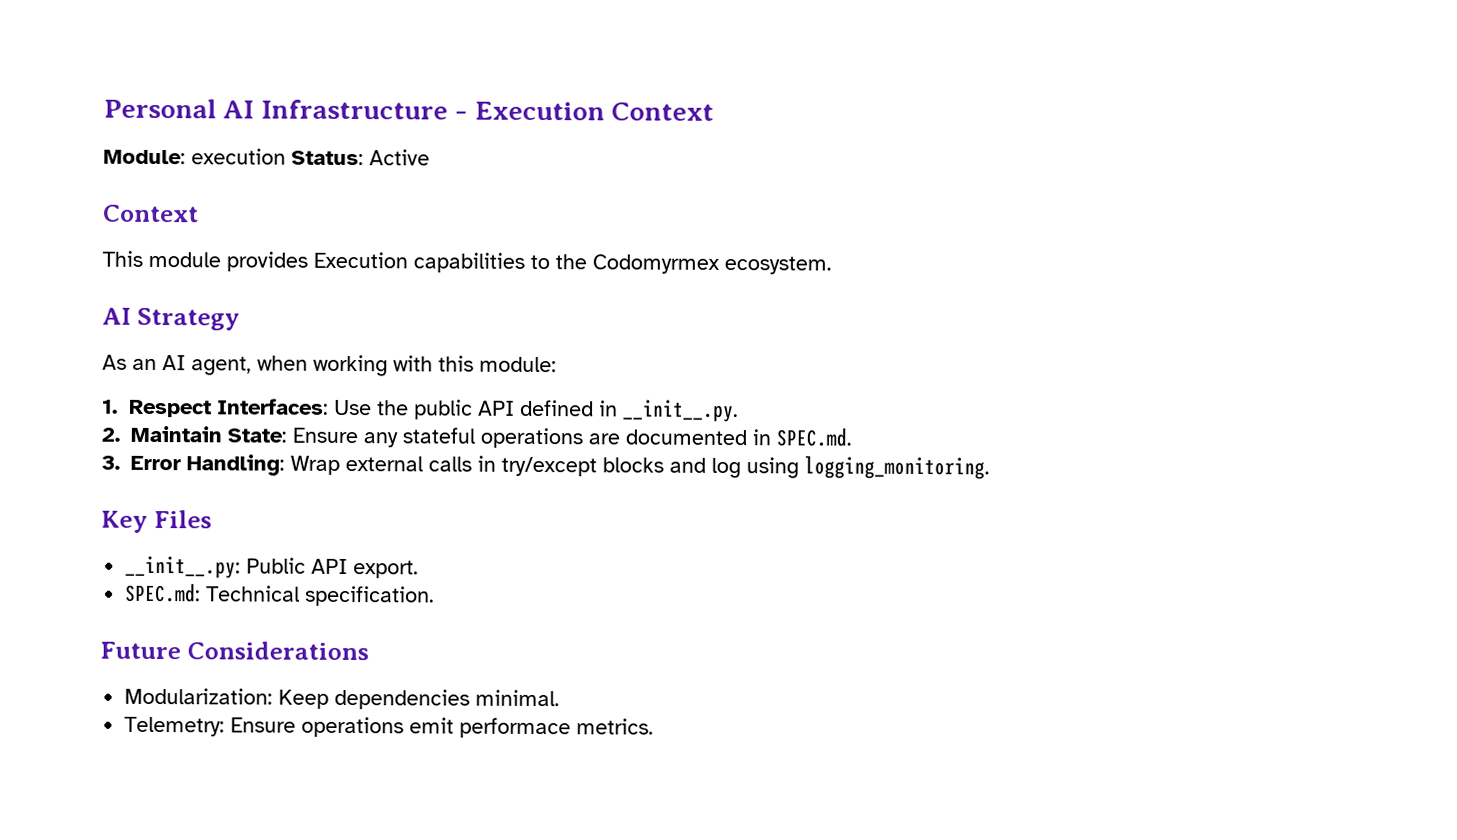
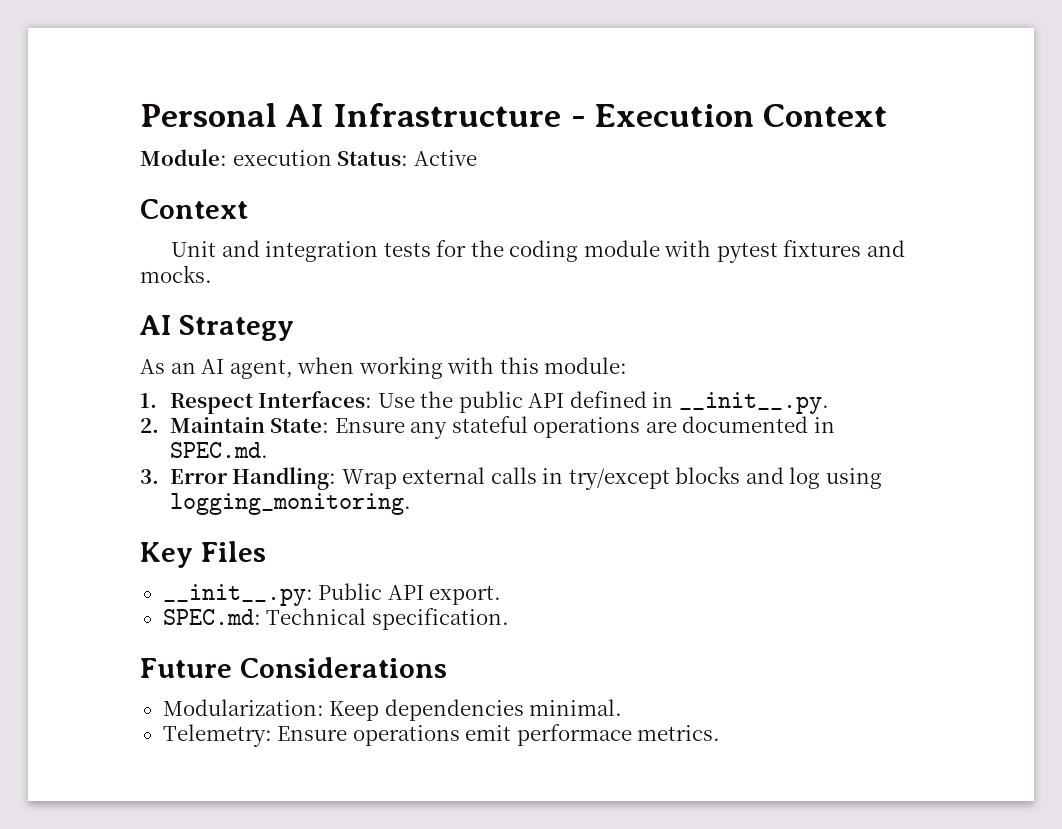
[102,250,832,275] This module provides Execution capabilities to the Codomyrmex ecosystem. -> [171,240,906,263] [140,265,212,283] Unit and integration tests for the coding module with pytest fixtures and mocks.

